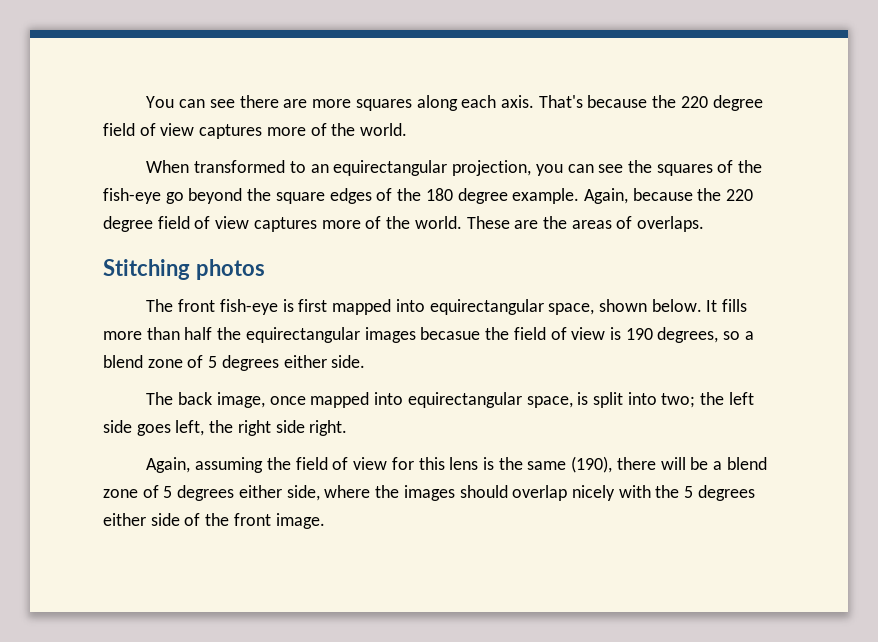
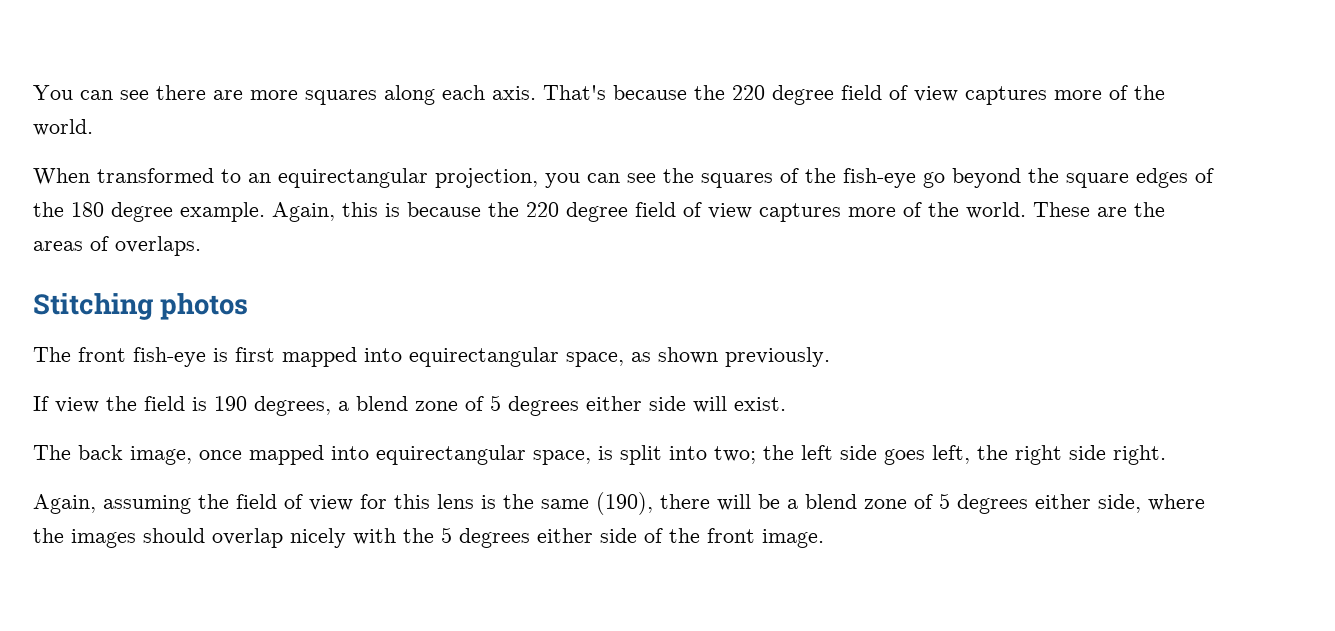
(628, 196) none -> [342,202,400,217] this is
[598,299,748,312] [103,327,606,343] shown below. It fills more than half the equirectangular images becasue the field of view -> [631,347,830,367] [33,396,185,413] as shown previously. // If view the field
[723,331,754,340] [103,355,366,371] so a blend zone of 5 degrees either side. -> [338,395,786,416] a blend zone of 5 degrees either side will exist.

